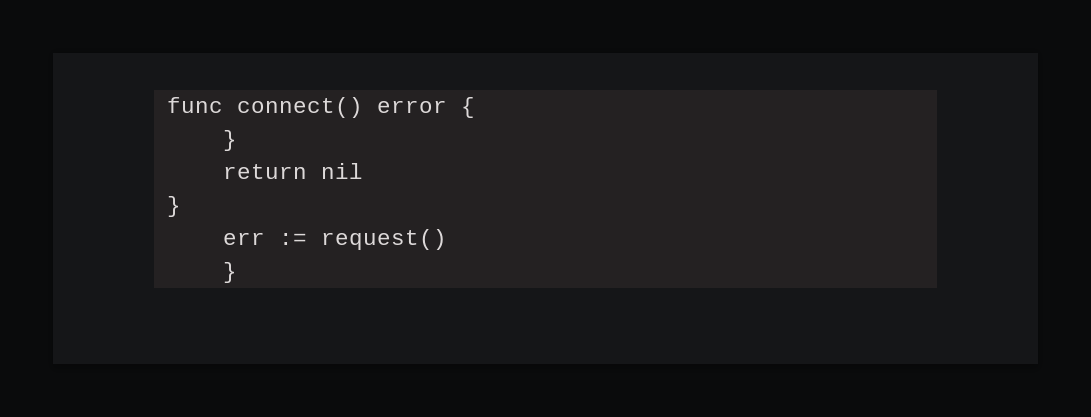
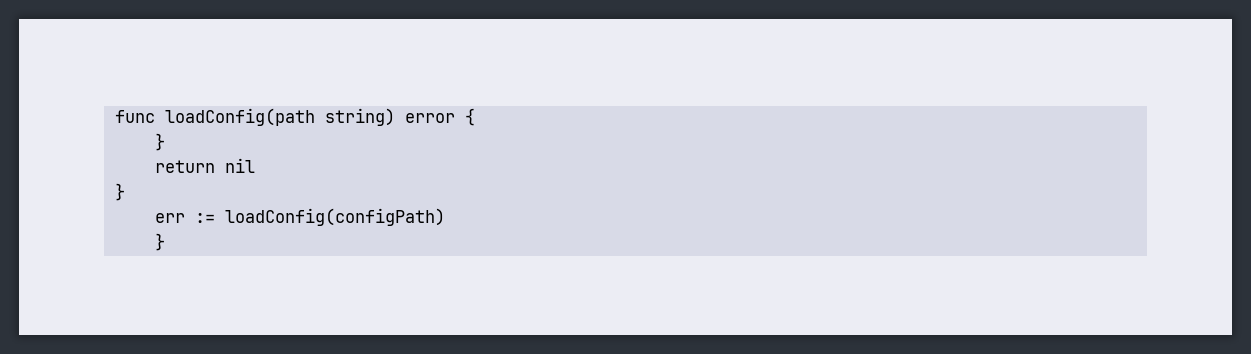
[236,97,363,118] connect() -> [164,108,395,126] loadConfig(path string)
[320,229,447,250] request() -> [224,208,445,226] loadConfig(configPath)

